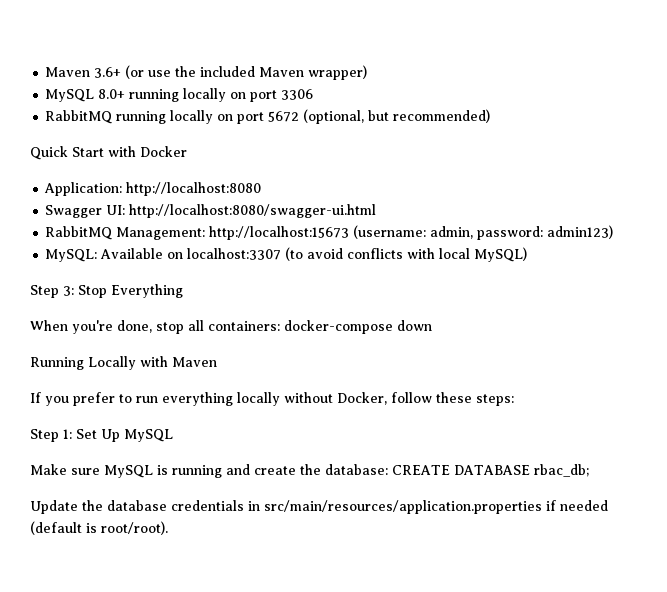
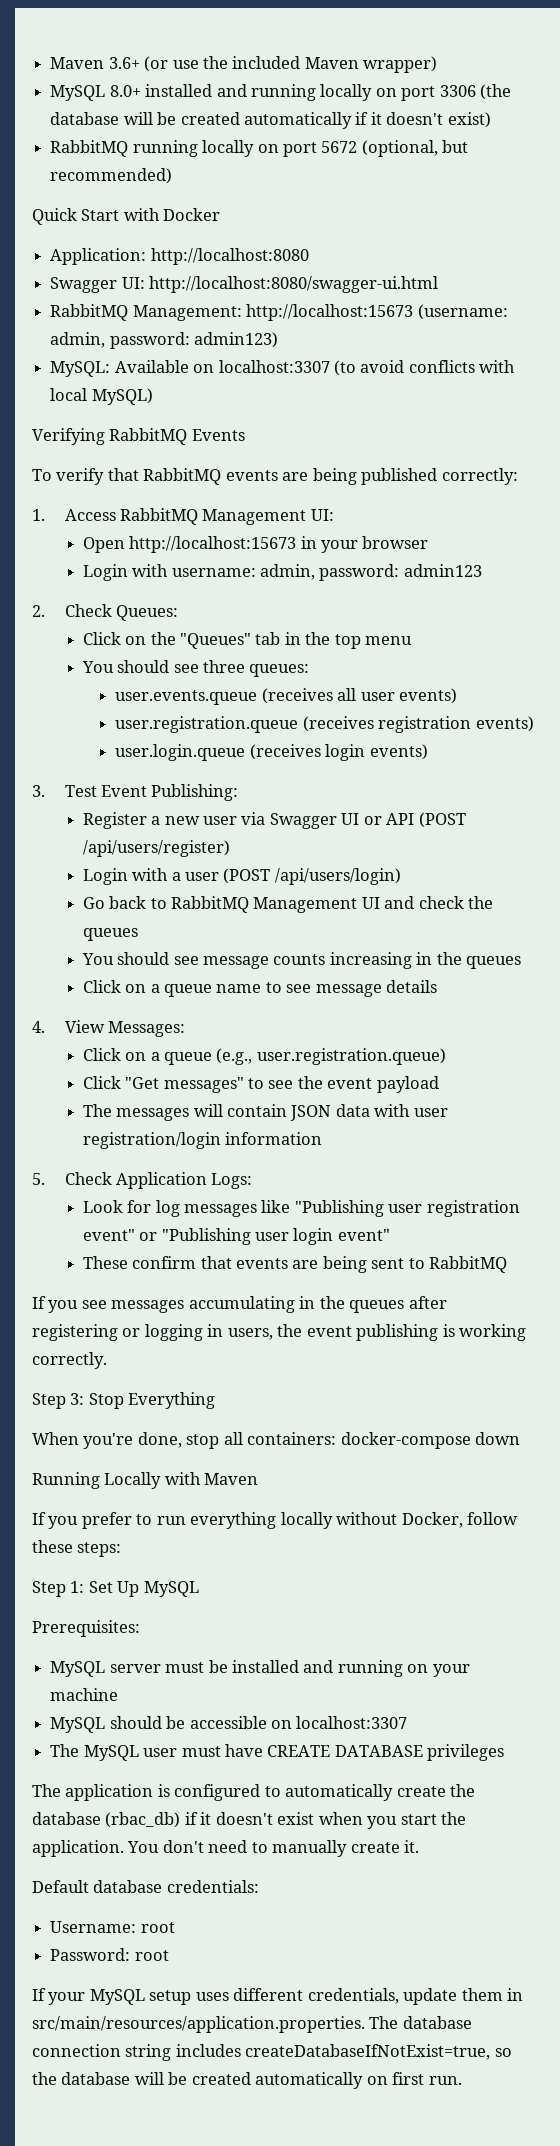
(126, 94) none -> [145,84,247,97] installed and
(314, 94) none -> [480,84,512,100] [50,112,491,129] (the database will be created automatically if it doesn't exist)
(528, 254) none -> [32,428,245,445] [32,468,518,485] [32,508,334,525] [82,536,429,553] [82,564,482,581] [32,604,178,621] [82,632,413,649] [81,660,310,677] [115,688,458,705] [115,716,534,733] [115,744,428,761] [32,784,239,801] [82,812,466,829] [82,840,230,857] [82,868,401,885] [82,896,494,913] [82,928,138,941] [81,952,522,969] [82,980,438,997] [32,1020,185,1037] [82,1048,446,1065] [82,1076,439,1093] [82,1104,448,1121] [82,1132,323,1149] [32,1172,253,1189] [82,1200,520,1217] [82,1228,390,1245] [82,1256,508,1273] [32,1296,447,1313] [32,1324,527,1341] [32,1352,107,1369] // Verifying RabbitMQ Events // To verify that RabbitMQ events are being published correctly: // 1. Access RabbitMQ Management UI: // Open http://localhost:15673 in your browser // Login with username: admin, password: admin123 // 2. Check Queues: // Click on the "Queues" tab in the top menu // You should see three queues: // user.events.queue (receives all user events) // user.registration.queue (receives registration events) // user.login.queue (receives login events) // 3. Test Event Publishing: // Register a new user via Swagger UI or API (POST /api/users/register) // Login with a user (POST /api/users/login) // Go back to RabbitMQ Management UI and check the queues // You should see message counts increasing in the queues // Click on a queue name to see message details // 4. View Messages: // Click on a queue (e.g., user.registration.queue) // Click "Get messages" to see the event payload // The messages will contain JSON data with user registration/login information // 5. Check Application Logs: // Look for log messages like "Publishing user registration event" or "Publishing user login event" // These confirm that events are being sent to RabbitMQ // If you see messages accumulating in the queues after registering or logging in users, the event publishing is working correctly.
[30,464,589,478] [30,500,608,514] [30,521,168,535] Make sure MySQL is running and create the database: CREATE DATABASE rbac_db; // Update the database credentials in src/main/resources/application.properties if needed (default is root/root). -> [32,1620,140,1637] [50,1660,470,1677] [50,1688,119,1701] [50,1716,408,1733] [50,1744,505,1761] [32,1784,476,1801] [32,1812,467,1829] [32,1840,420,1857] [32,1880,259,1893] [50,1921,175,1933] [50,1948,169,1961] [32,1988,524,2005] [32,2016,472,2033] [32,2044,512,2061] [32,2072,462,2089] Prerequisites: // MySQL server must be installed and running on your machine // MySQL should be accessible on localhost:3307 // The MySQL user must have CREATE DATABASE privileges // The application is configured to automatically create the database (rbac_db) if it doesn't exist when you start the application. You don't need to manually create it. // Default database credentials: // Username: root // Password: root // If your MySQL setup uses different credentials, update them in src/main/resources/application.properties. The database connection string includes createDatabaseIfNotExist=true, so the database will be created automatically on first run.

